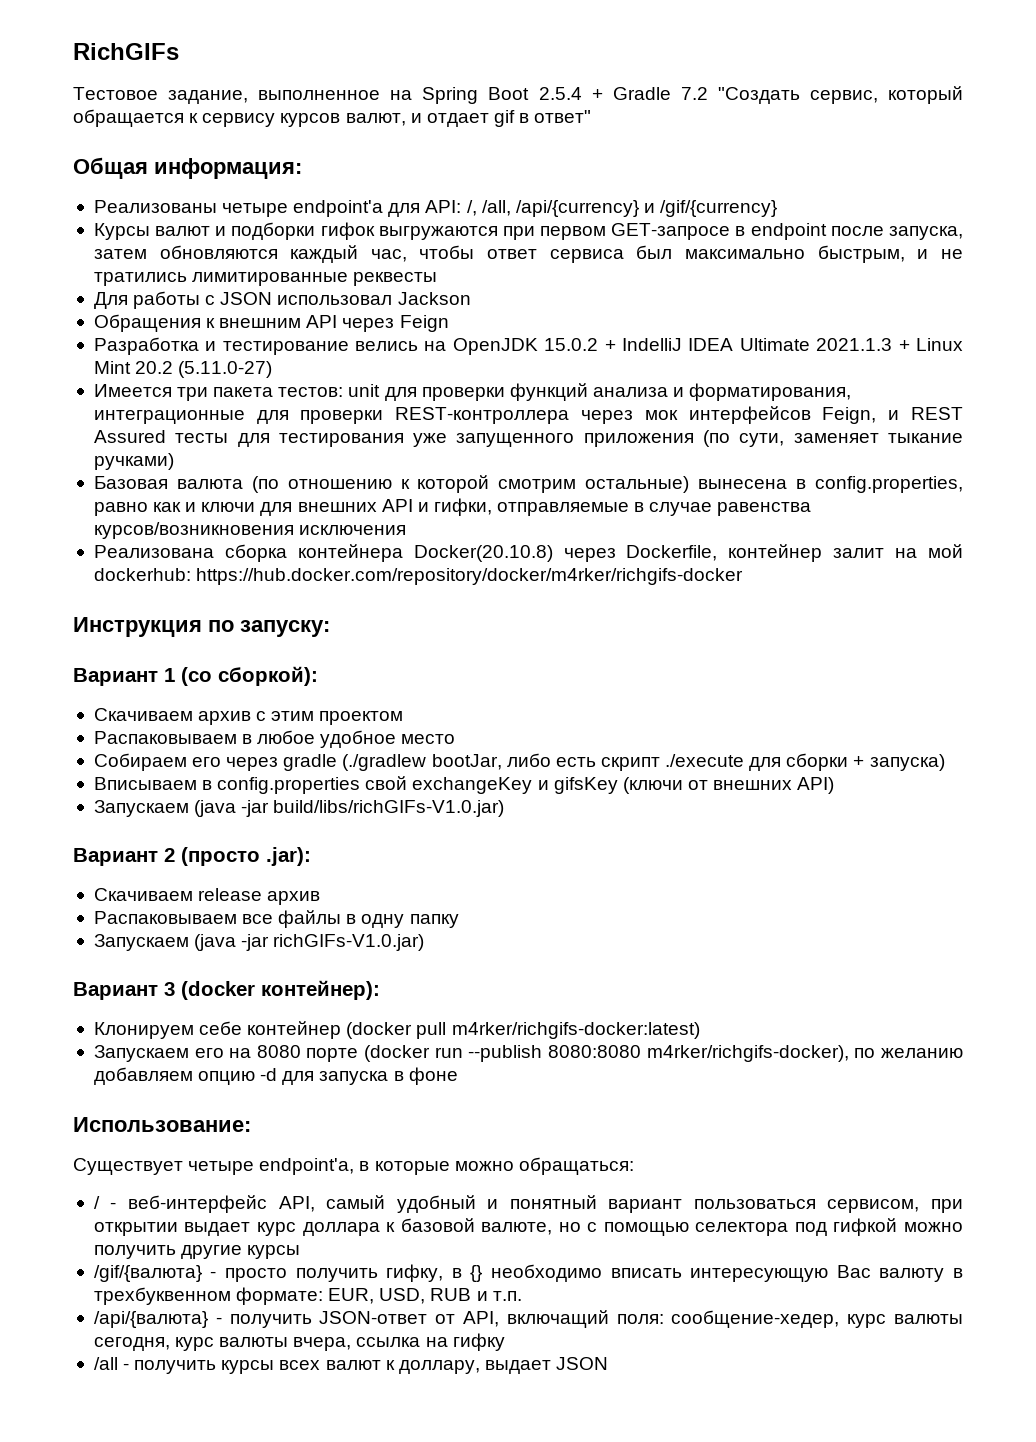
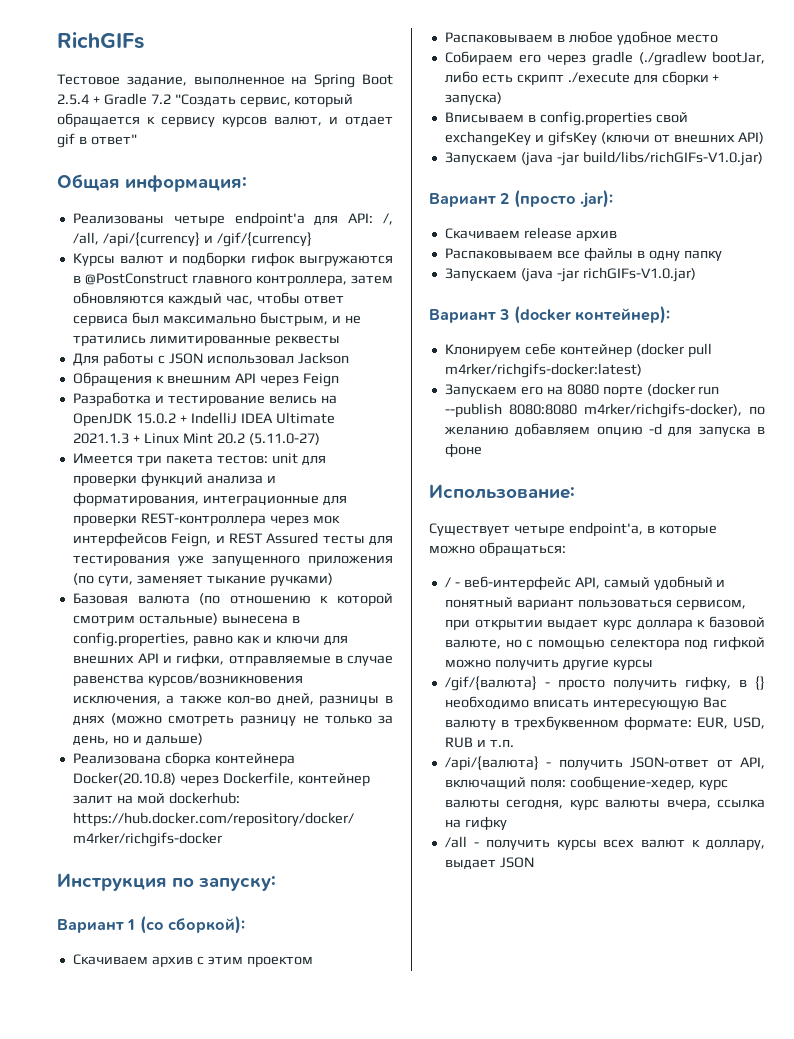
[502,223,963,240] при первом GET-запросе в endpoint после запуска, -> [72,273,347,286] в @PostConstruct главного контроллера,
[299,525,407,535] исключения -> [72,693,393,706] [72,713,394,726] [72,733,203,745] исключения, а также кол-во дней, разницы в днях (можно смотреть разницу не только за день, но и дальше)

